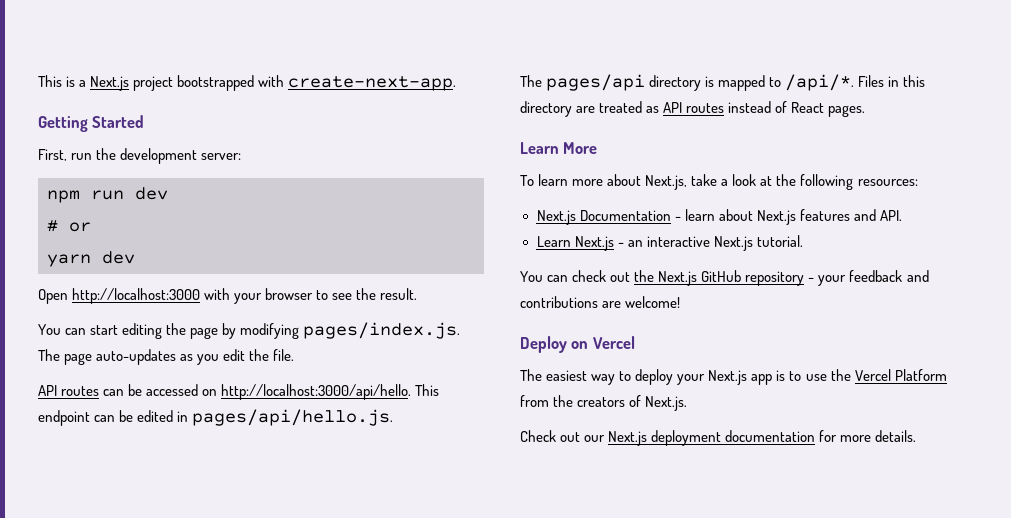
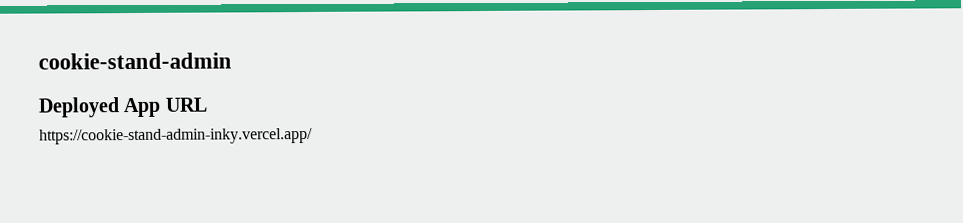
[38,75,457,91] [38,115,145,132] [38,148,242,164] [47,187,168,203] [47,220,91,232] [47,251,135,267] [38,288,418,304] [38,322,461,339] [38,349,295,365] [38,384,440,400] [38,409,394,426] [520,74,926,91] [520,101,866,117] [520,142,598,154] [520,174,918,190] [536,209,902,225] [536,235,803,251] [520,270,929,286] [520,296,681,308] [520,336,635,353] [520,369,947,385] [520,395,688,411] [520,430,917,446] This is a Next.js project bootstrapped with create-next-app. // Getting Started // First, run the development server: // npm run dev // # or // yarn dev // Open http://localhost:3000 with your browser to see the result. // You can start editing the page by modifying pages/index.js. The page auto-updates as you edit the file. // API routes can be accessed on http://localhost:3000/api/hello. This endpoint can be edited in pages/api/hello.js. // The pages/api directory is mapped to /api/*. Files in this directory are treated as API routes instead of React pages. // Learn More // To learn more about Next.js, take a look at the following resources: // Next.js Documentation - learn about Next.js features and API. // Learn Next.js - an interactive Next.js tutorial. // You can check out the Next.js GitHub repository - your feedback and contributions are welcome! // Deploy on Vercel // The easiest way to deploy your Next.js app is to use the Vercel Platform from the creators of Next.js. // Check out our Next.js deployment documentation for more details. -> [38,52,232,70] [38,97,207,118] [39,127,313,145] cookie-stand-admin // Deployed App URL // https://cookie-stand-admin-inky.vercel.app/

